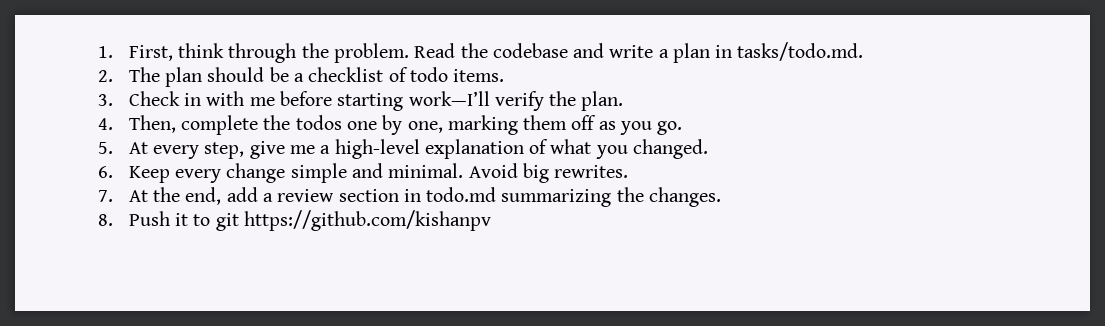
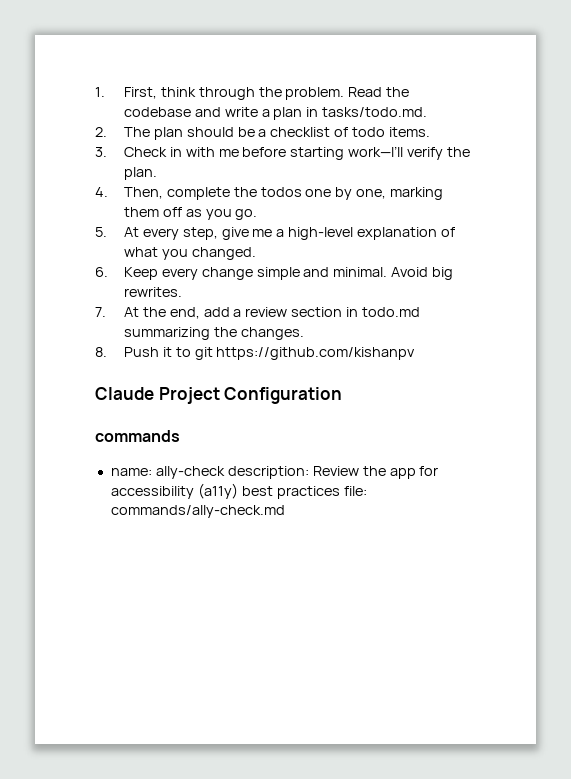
(491, 220) none -> [95,387,343,404] [95,430,180,442] [110,466,439,479] [110,483,367,499] [110,505,285,518] // Claude Project Configuration // commands // name: ally-check description: Review the app for accessibility (a11y) best practices file: commands/ally-check.md

